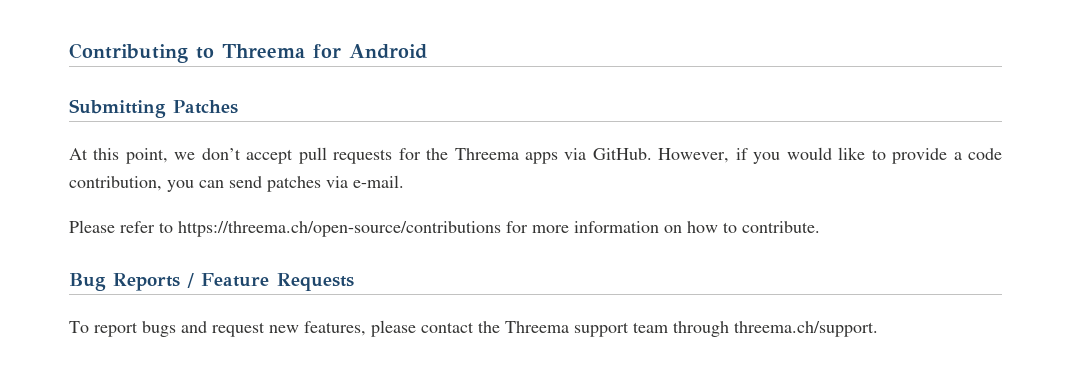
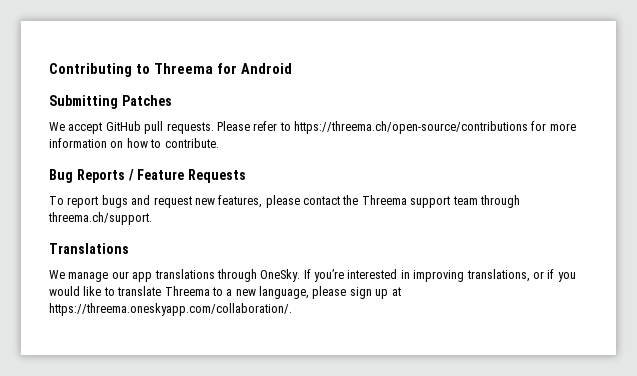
[69,147,1003,164] [69,175,404,192] At this point, we don’t accept pull requests for the Threema apps via GitHub. However, if you would like to provide a code contribution, you can send patches via e-mail. // -> [49,121,214,134] We accept GitHub pull requests.
(878, 329) none -> [49,243,129,254] [49,269,576,282] [49,286,401,299] [49,303,292,316] // Translations // We manage our app translations through OneSky. If you’re interested in improving translations, or if you would like to translate Threema to a new language, please sign up at https://threema.oneskyapp.com/collaboration/.

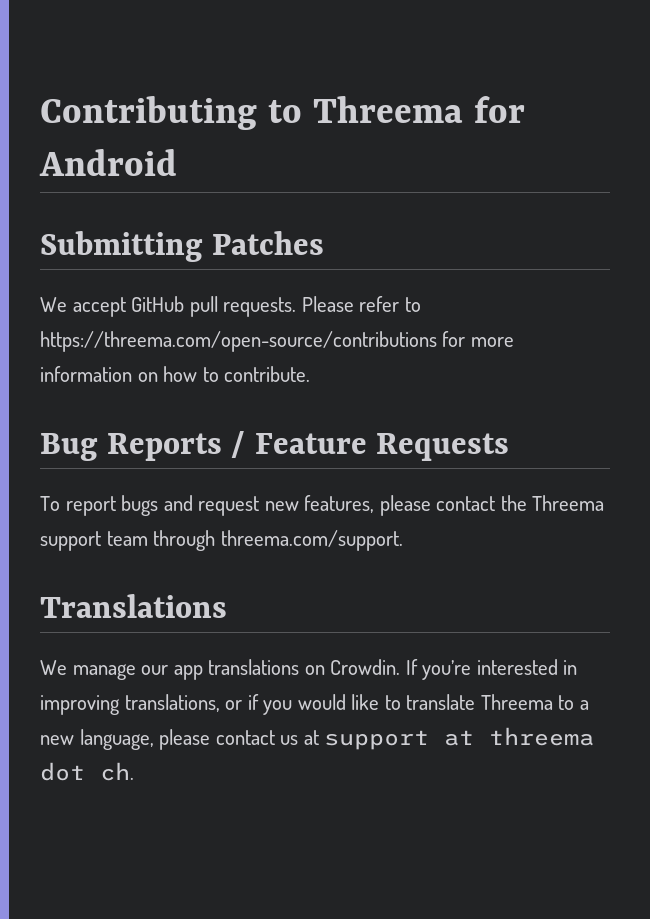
[294,121,528,134] https://threema.ch/open-source/contributions -> [40,331,437,352] https://threema.com/open-source/contributions
[48,212,152,225] threema.ch/support. -> [220,530,403,551] threema.com/support.
[216,269,301,282] through OneSky. -> [304,659,401,675] on Crowdin.
[349,287,401,299] [49,303,292,316] sign up at https://threema.oneskyapp.com/collaboration/. -> [215,727,595,750] [40,762,134,781] contact us at support at threema dot ch.

